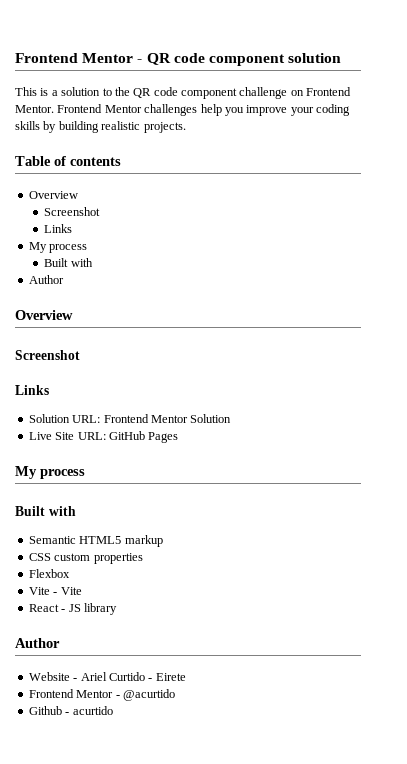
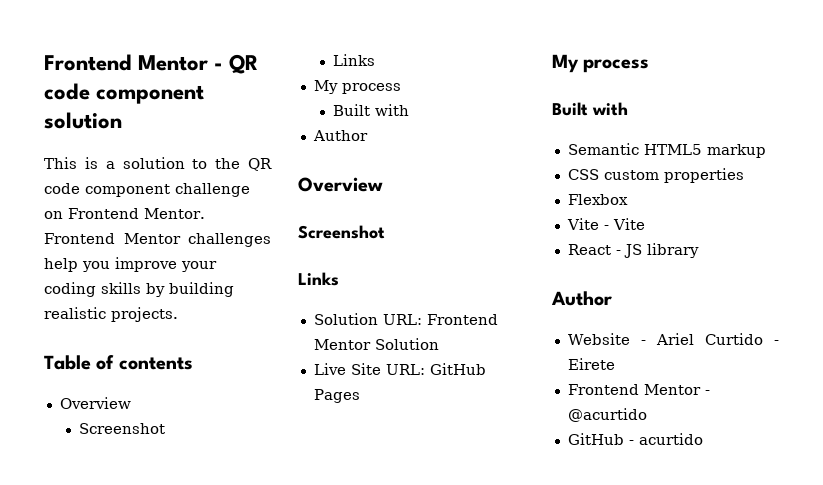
[28,706,62,715] Github -> [567,433,624,445] GitHub

